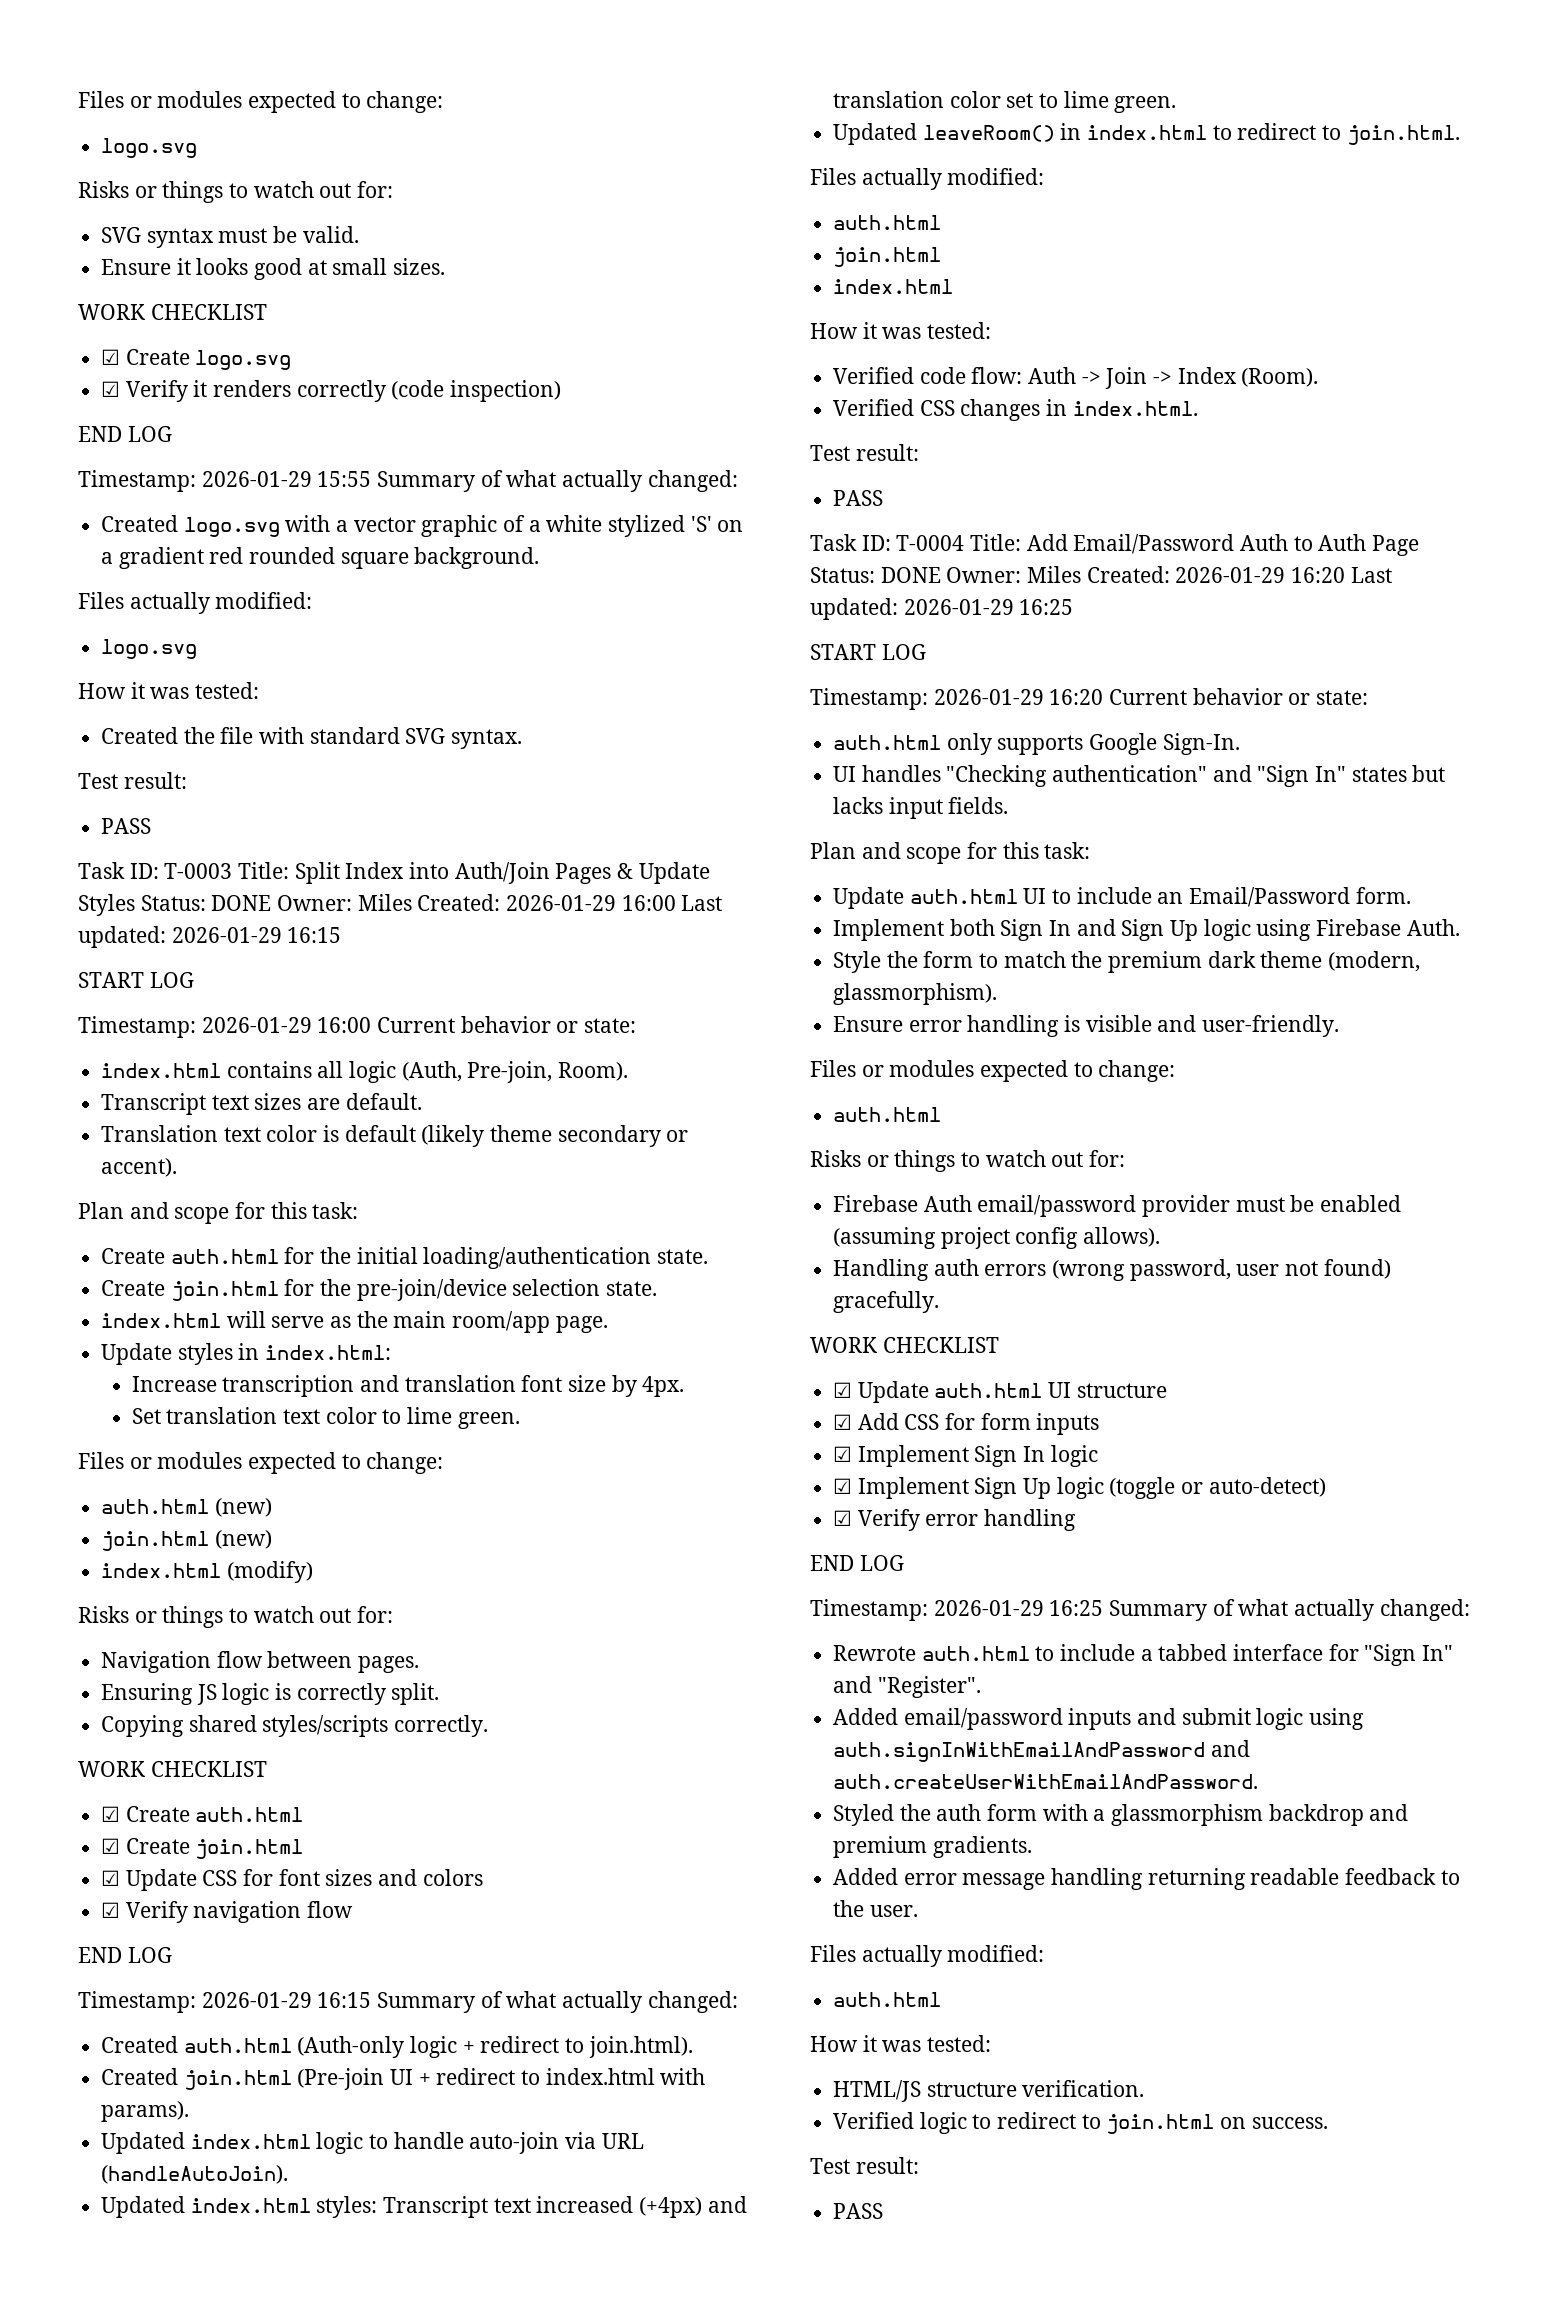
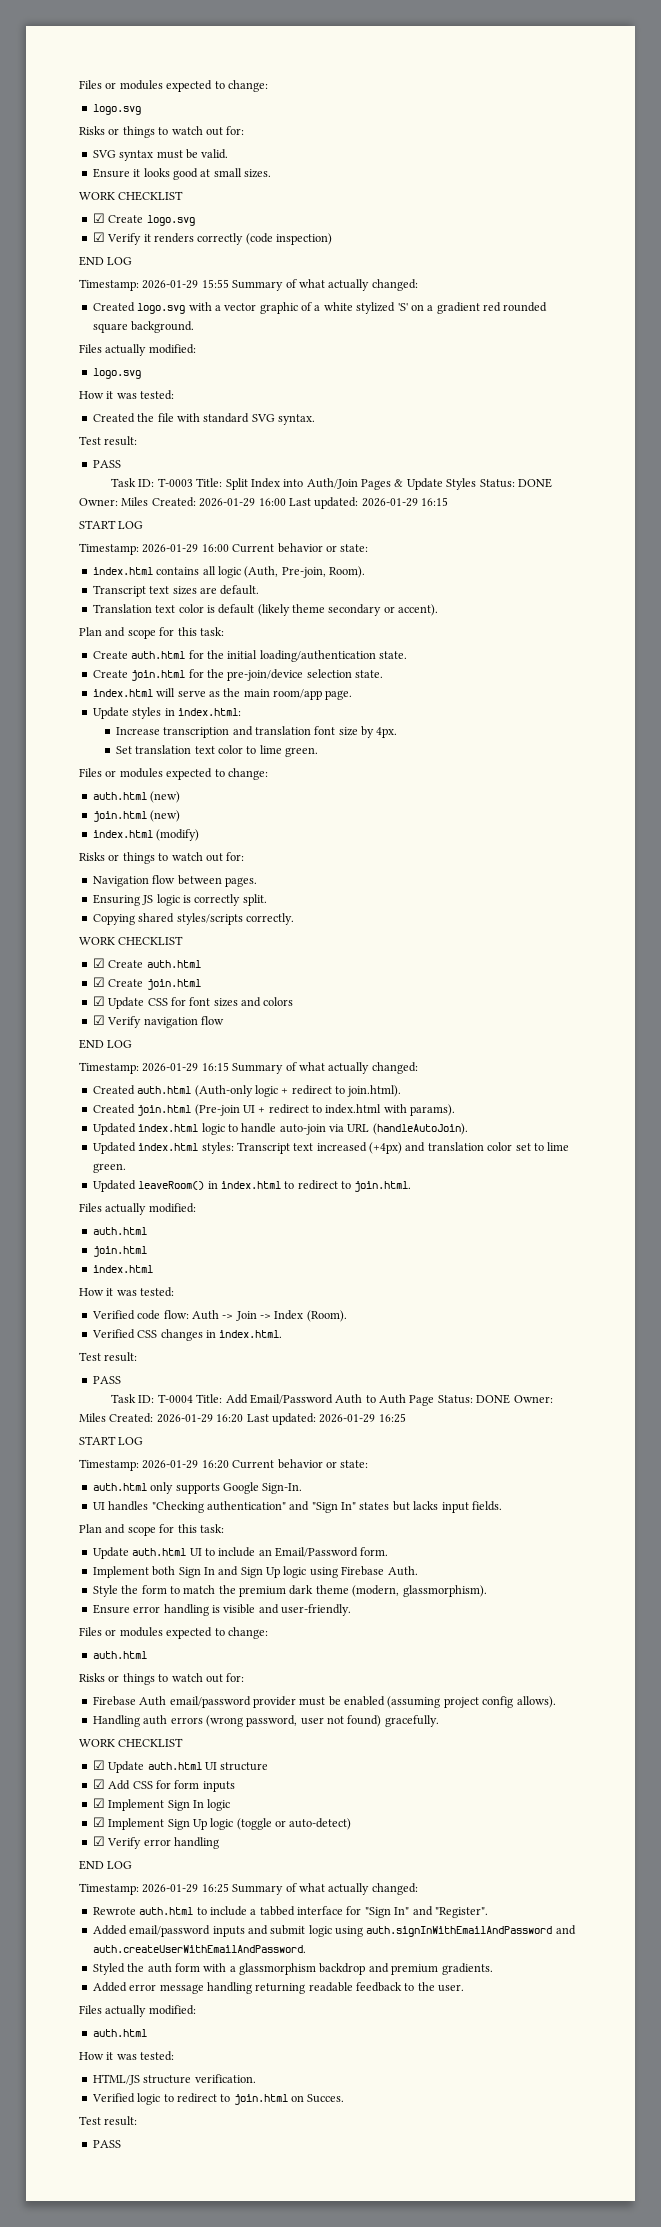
[1251,2117,1328,2129] success. -> [307,2094,345,2103] Succes.

